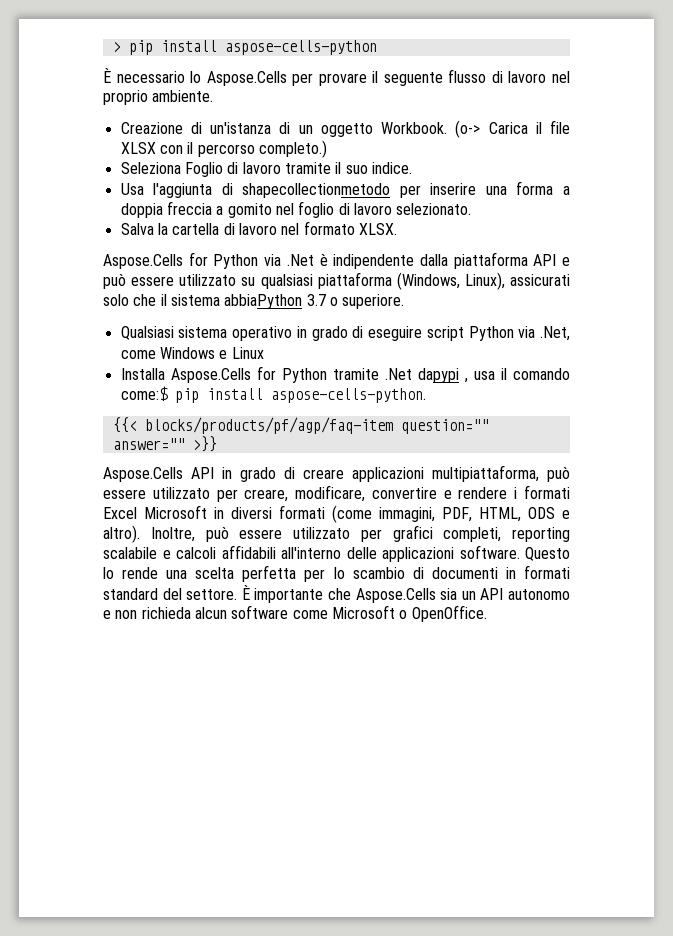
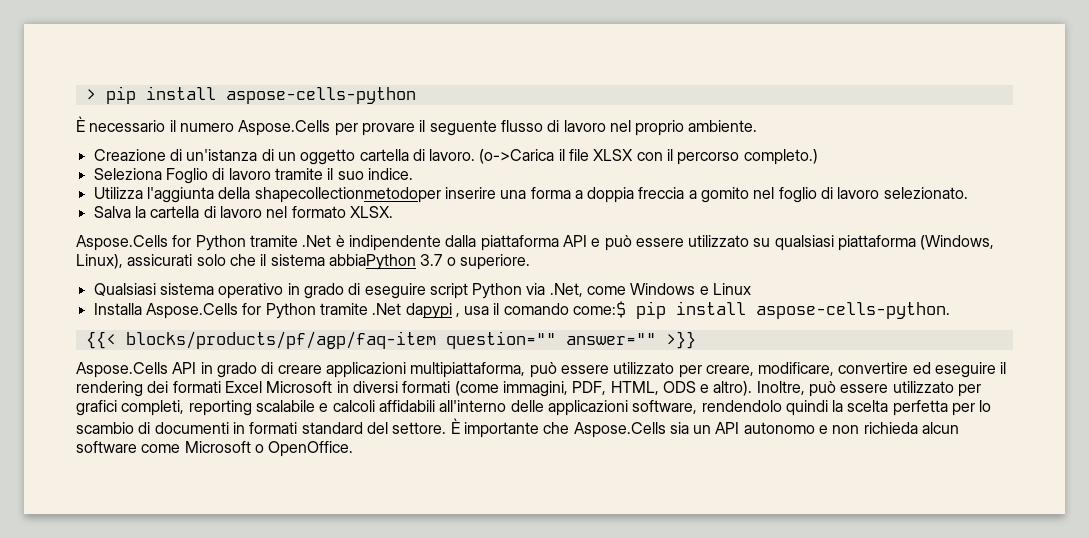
[190,71,202,83] lo -> [169,120,234,132] il numero
[381,120,528,138] Workbook. (o-> Carica -> [359,149,555,164] cartella di lavoro. (o->Carica
[120,183,421,198] Usa l'aggiunta di shapecollectionmetodo per -> [93,187,441,203] Utilizza l'aggiunta della shapecollectionmetodoper
[264,254,282,266] via -> [249,235,298,247] tramite
[443,487,518,499] e rendere i -> [912,362,1007,378] [76,381,169,397] ed eseguire il rendering dei
[459,545,570,561] [103,567,188,579] software. Questo lo rende una -> [632,400,844,416] software, rendendolo quindi la

